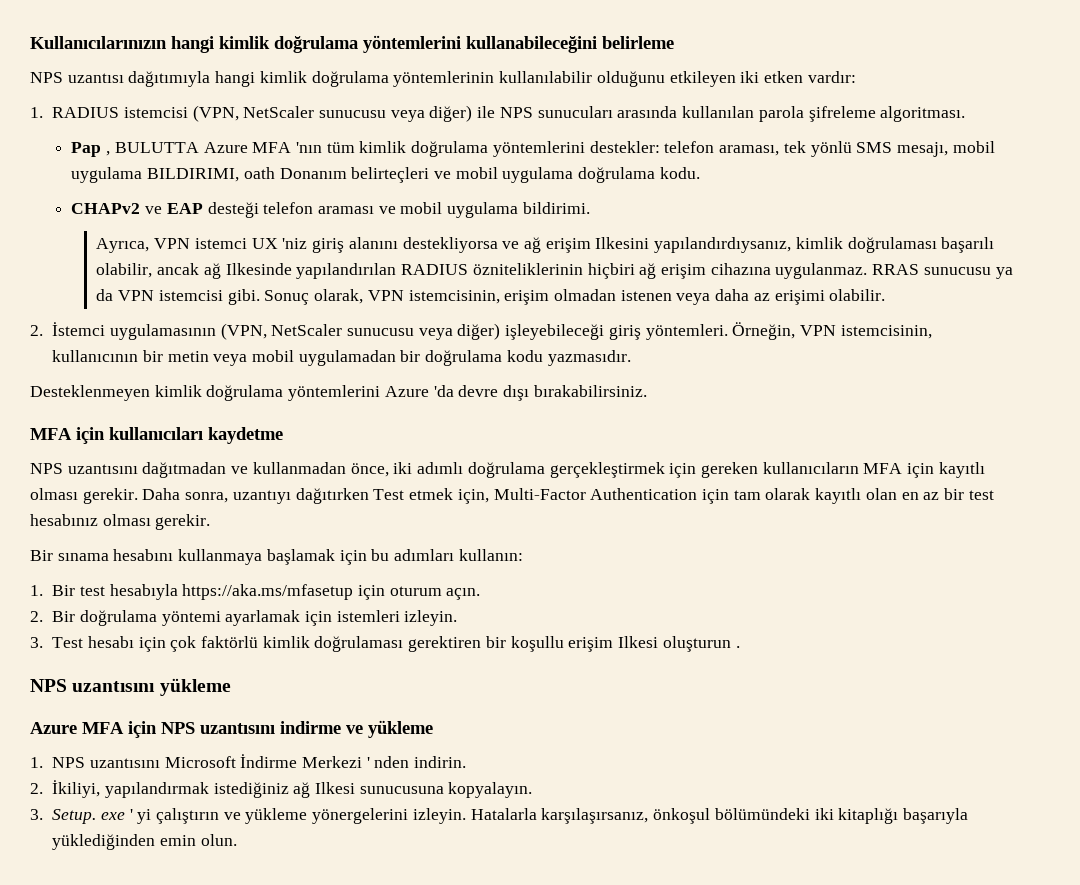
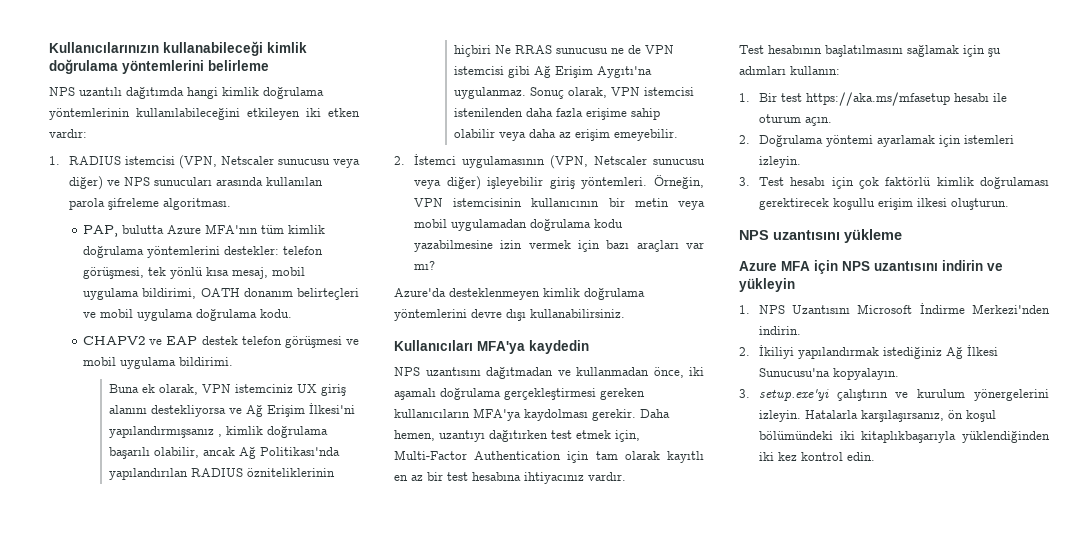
[171,35,597,53] hangi kimlik doğrulama yöntemlerini kullanabileceğini -> [163,41,307,56] [49,59,204,74] kullanabileceği kimlik doğrulama yöntemlerini
[67,71,211,87] uzantısı dağıtımıyla -> [79,87,184,99] uzantılı dağıtımda
[499,71,665,87] kullanılabilir olduğunu -> [136,108,240,120] kullanılabileceğini
[243,105,496,122] NetScaler sunucusu veya diğer) ile -> [220,156,360,168] [68,176,120,190] Netscaler sunucusu veya diğer) ve
[71,142,323,157] Pap , BULUTTA Azure MFA 'nın -> [83,224,259,237] PAP, bulutta Azure MFA'nın
[719,145,780,156] araması, -> [83,267,145,279] görüşmesi,
[856,141,995,157] [71,167,347,183] SMS mesajı, mobil uygulama BILDIRIMI, oath Donanım -> [206,267,306,279] [83,288,293,300] kısa mesaj, mobil uygulama bildirimi, OATH donanım
[71,203,141,214] CHAPv2 -> [83,336,146,345] CHAPV2
[207,202,375,218] desteği telefon araması -> [201,336,342,348] destek telefon görüşmesi
[96,237,937,253] Ayrıca, VPN istemci UX 'niz giriş alanını destekliyorsa ve ağ erişim Ilkesini yapılandırdıysanız, kimlik doğrulaması -> [108,384,346,396] [108,403,355,417] [108,426,328,438] Buna ek olarak, VPN istemciniz UX giriş alanını destekliyorsa ve Ağ Erişim İlkesi'ni yapılandırmışsanız , kimlik doğrulama
[203,263,292,279] ağ Ilkesinde -> [238,447,340,459] Ağ Politikası'nda
[639,263,1013,279] [96,289,672,305] ağ erişim cihazına uygulanmaz. RRAS sunucusu ya da VPN istemcisi gibi. Sonuç olarak, VPN istemcisinin, erişim olmadan istenen -> [494,45,674,54] [453,66,652,78] [453,87,694,99] [453,108,660,120] [453,129,495,138] Ne RRAS sunucusu ne de VPN istemcisi gibi Ağ Erişim Aygıtı'na uygulanmaz. Sonuç olarak, VPN istemcisi istenilenden daha fazla erişime sahip olabilir
[774,289,886,305] erişimi olabilir. -> [574,129,678,141] erişim emeyebilir.
[271,323,605,340] NetScaler sunucusu veya diğer) işleyebileceği -> [593,156,705,165] [413,176,544,190] Netscaler sunucusu veya diğer) işleyebilir
[840,325,932,339] istemcisinin, -> [453,198,523,207] istemcisinin
[400,350,421,362] bir -> (527, 225) none
[547,350,631,366] [30,385,647,401] [30,427,283,444] yazmasıdır. // Desteklenmeyen kimlik doğrulama yöntemlerini Azure 'da devre dışı bırakabilirsiniz. // MFA için kullanıcıları kaydetme -> [413,240,704,252] [413,261,435,270] [394,288,645,300] [394,309,625,321] [394,340,589,354] yazabilmesine izin vermek için bazı araçları var mı? // Azure'da desteklenmeyen kimlik doğrulama yöntemlerini devre dışı kullanabilirsiniz. // Kullanıcıları MFA'ya kaydedin
[417,462,985,478] [30,488,78,500] adımlı doğrulama gerçekleştirmek için gereken kullanıcıların MFA için kayıtlı olması -> [394,388,645,400] [394,408,588,421] aşamalı doğrulama gerçekleştirmesi gereken kullanıcıların MFA'ya kaydolması
[185,492,229,503] sonra, -> [394,430,435,441] hemen,
[373,489,405,500] Test -> [551,430,572,439] test
[865,488,897,500] olan -> (704, 457) none
[30,514,211,530] [30,549,390,565] hesabınız olması gerekir. // Bir sınama hesabını kullanmaya başlamak için bu -> [472,472,626,484] [739,45,1001,57] hesabına ihtiyacınız vardır. // Test hesabının başlatılmasını sağlamak için şu
[109,584,386,600] hesabıyla https://aka.ms/mfasetup için -> [805,92,1007,106] https://aka.ms/mfasetup hesabı ile
[52,610,157,626] Bir doğrulama -> [758,135,823,147] Doğrulama
[408,636,740,652] gerektiren bir koşullu erişim Ilkesi oluşturun . -> [758,198,1009,210] gerektirecek koşullu erişim ilkesi oluşturun.
[280,720,433,738] indirme ve yükleme -> [942,260,1003,271] [739,278,795,292] indirin ve yükleyin
[89,758,160,768] uzantısını -> [792,305,851,314] Uzantısını
[302,756,410,768] Merkezi ' nden -> [972,304,1050,314] Merkezi'nden
[52,780,101,798] İkiliyi, -> [758,345,794,359] İkiliyi
[293,782,444,798] ağ Ilkesi sunucusuna -> [945,345,998,359] [758,368,830,377] Ağ İlkesi Sunucusu'na
[52,809,152,824] Setup. exe ' yi -> [758,389,829,401] setup.exe'yi
[245,808,308,824] yükleme -> [917,389,966,398] kurulum
[653,808,969,824] [52,834,237,850] önkoşul bölümündeki iki kitaplığı başarıyla yüklediğinden emin olun. -> [947,410,996,422] [758,431,1050,443] [758,452,875,461] ön koşul bölümündeki iki kitaplıkbaşarıyla yüklendiğinden iki kez kontrol edin.

